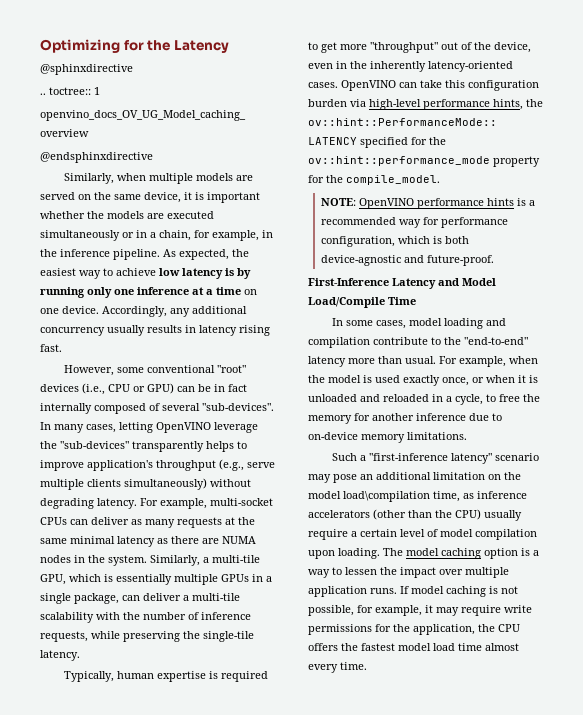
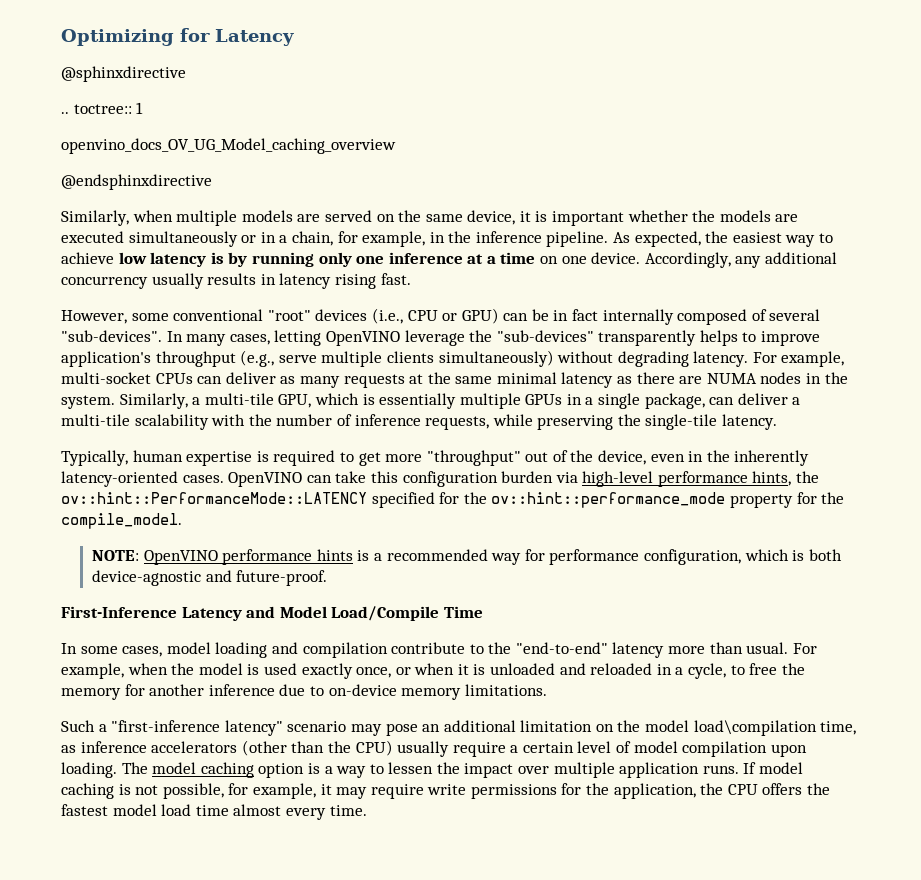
[147,40,171,51] the -> (210, 35) none

